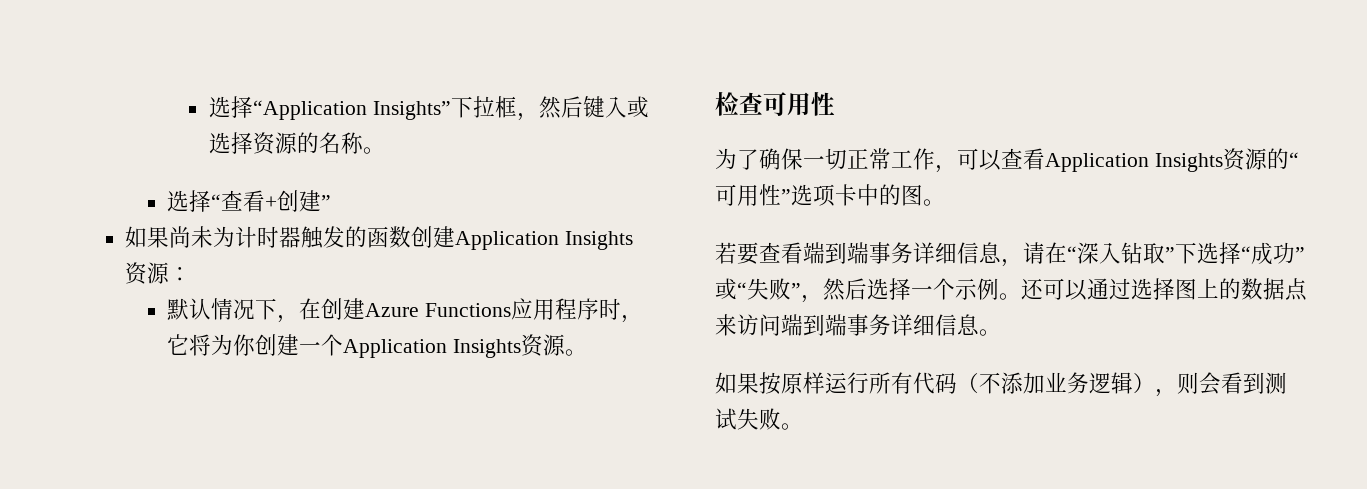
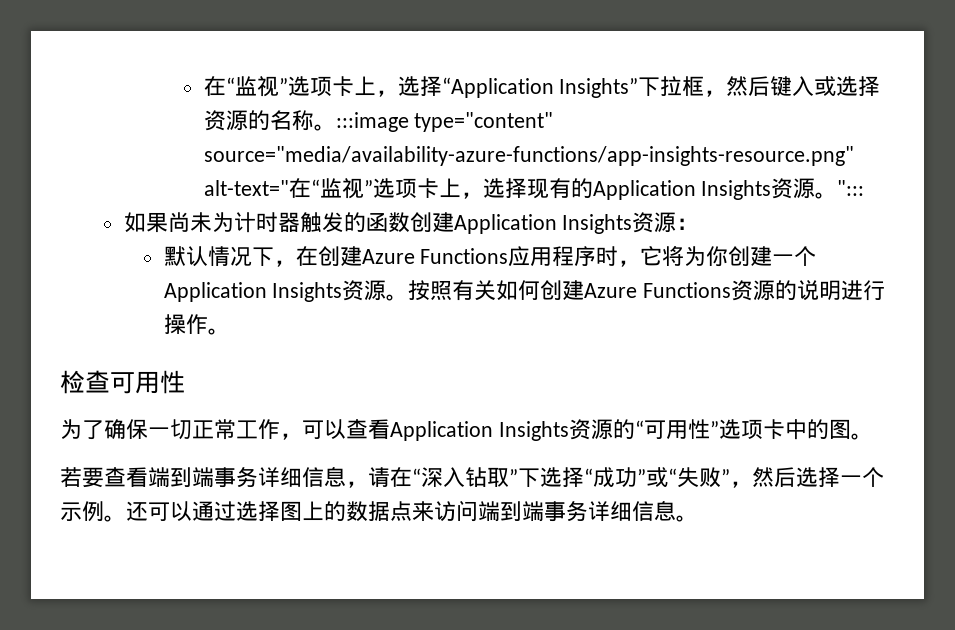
(208, 107) none -> [203,76,398,97] 在“监视”选项卡上，
[167,190,332,212] // 选择“查看+创建” -> [335,112,554,132] [203,146,854,166] [203,178,865,200] :::image type="content" source="media/availability-azure-functions/app-insights-resource.png" alt-text="在“监视”选项卡上，选择现有的Application Insights资源。":::
(587, 352) none -> [408,280,886,301] [163,314,230,335] 按照有关如何创建Azure Functions资源的说明进行操作。
[715,372,1287,397] [715,408,803,430] // 如果按原样运行所有代码（不添加业务逻辑），则会看到测试失败。 -> (698, 518) none

